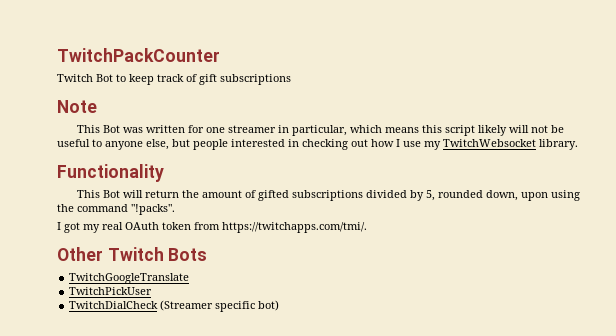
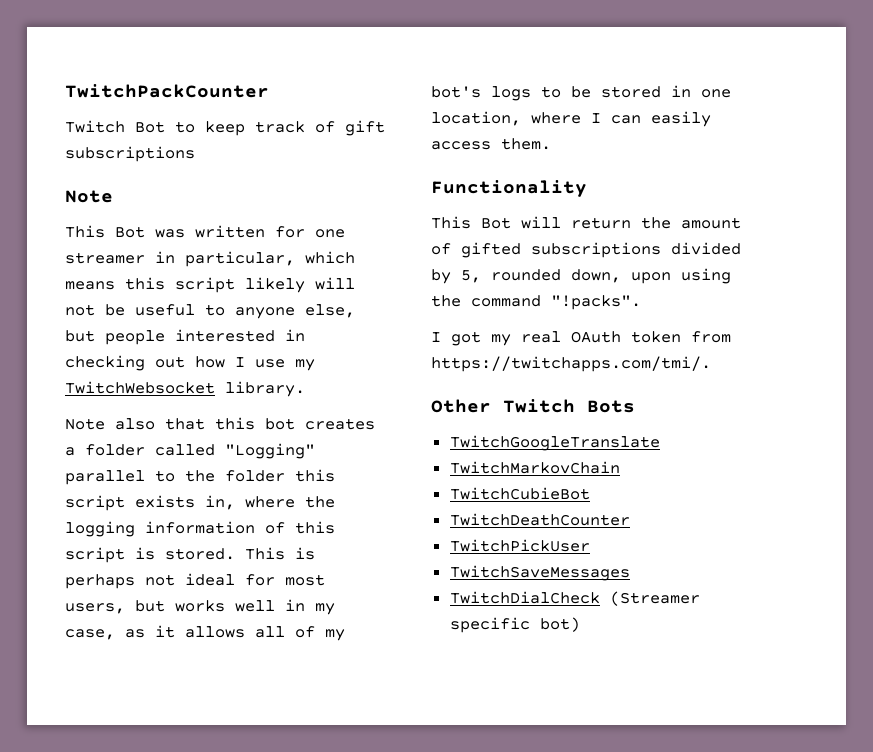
(578, 144) none -> [65,417,375,430] [65,443,315,459] [65,469,335,485] [65,495,335,511] [65,521,335,537] [65,547,315,563] [65,573,325,589] [65,599,335,615] [65,625,345,641] [431,85,731,101] [431,111,711,127] [431,138,551,150] // Note also that this bot creates a folder called "Logging" parallel to the folder this script exists in, where the logging information of this script is stored. This is perhaps not ideal for most users, but works well in my case, as it allows all of my bot's logs to be stored in one location, where I can easily access them.
(190, 278) none -> [449,461,620,474] [449,487,590,500] [449,513,630,526] // TwitchMarkovChain // TwitchCubieBot // TwitchDeathCounter
(153, 291) none -> [449,565,630,581] // TwitchSaveMessages

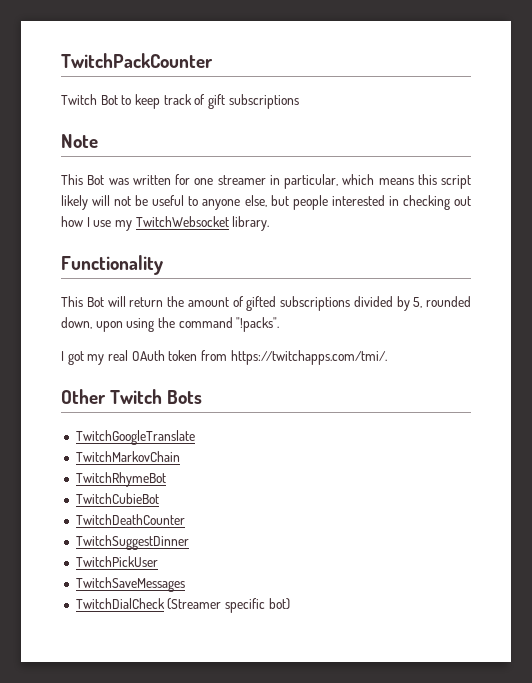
[65,417,375,430] [65,443,315,459] [65,469,335,485] [65,495,335,511] [65,521,335,537] [65,547,315,563] [65,573,325,589] [65,599,335,615] [65,625,345,641] [431,85,731,101] [431,111,711,127] [431,138,551,150] // Note also that this bot creates a folder called "Logging" parallel to the folder this script exists in, where the logging information of this script is stored. This is perhaps not ideal for most users, but works well in my case, as it allows all of my bot's logs to be stored in one location, where I can easily access them. -> (270, 223) none
(620, 467) none -> [75,472,166,487] // TwitchRhymeBot
(630, 519) none -> [75,535,189,550] // TwitchSuggestDinner

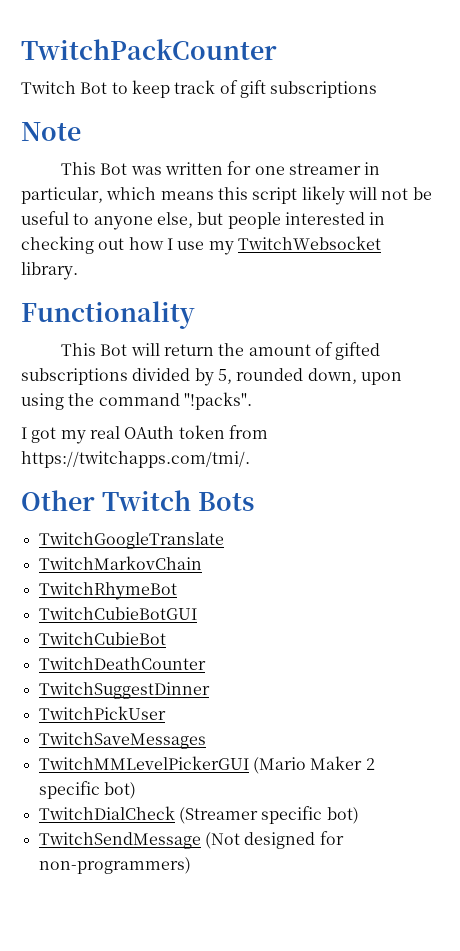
(166, 479) none -> [38,607,197,620] // TwitchCubieBotGUI
(185, 584) none -> [38,756,375,774] [38,781,136,799] // TwitchMMLevelPickerGUI (Mario Maker 2 specific bot)
(290, 604) none -> [38,831,344,849] [38,857,191,874] // TwitchSendMessage (Not designed for non-programmers)

